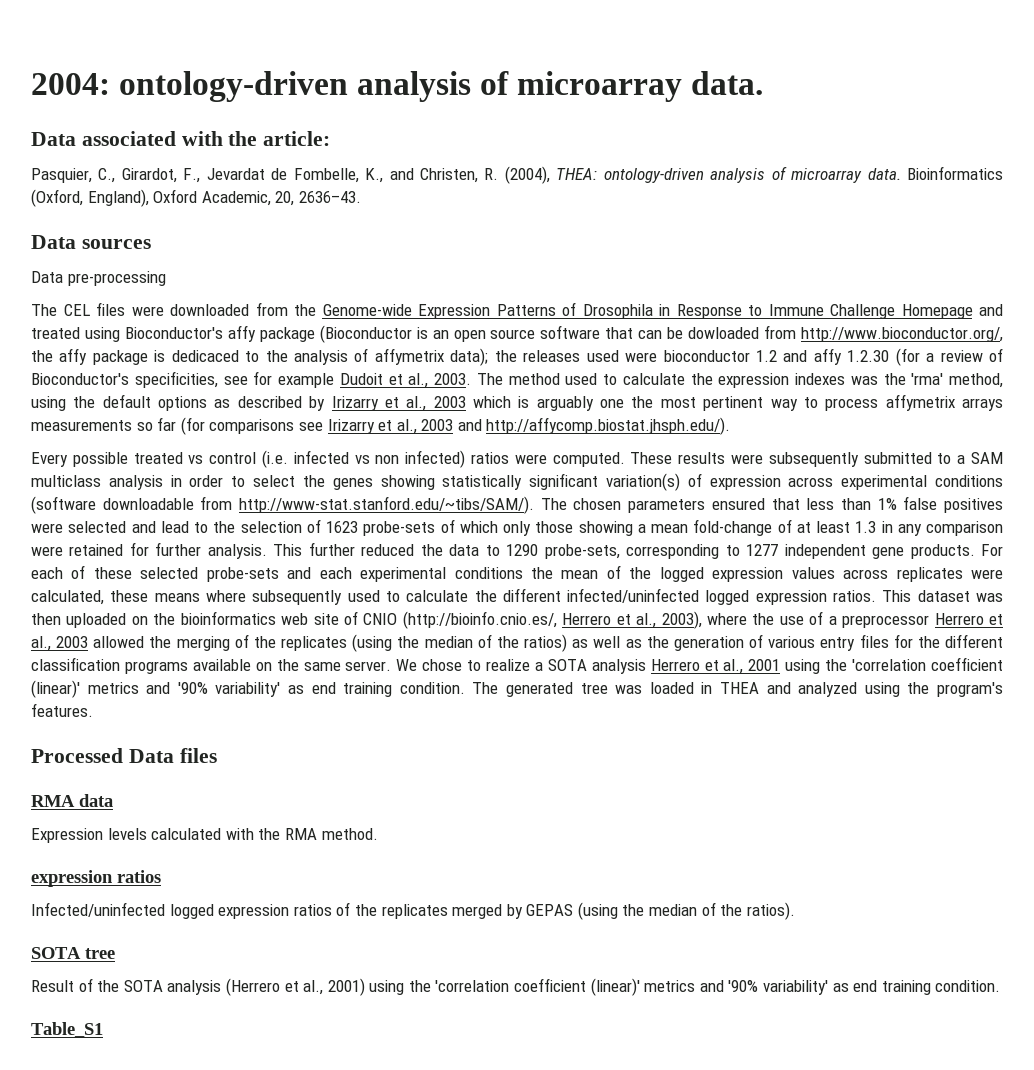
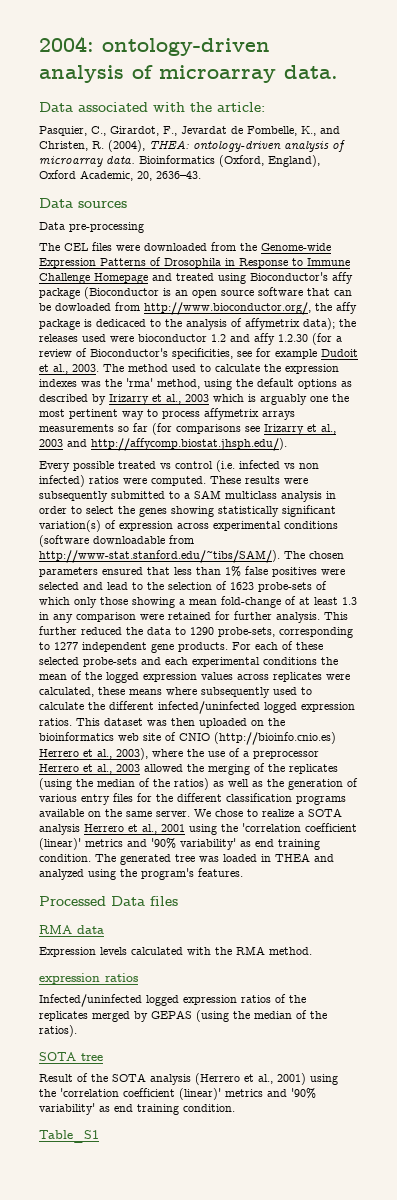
[402,611,557,629] (http://bioinfo.cnio.es/, -> [214,732,336,745] (http://bioinfo.cnio.es)

